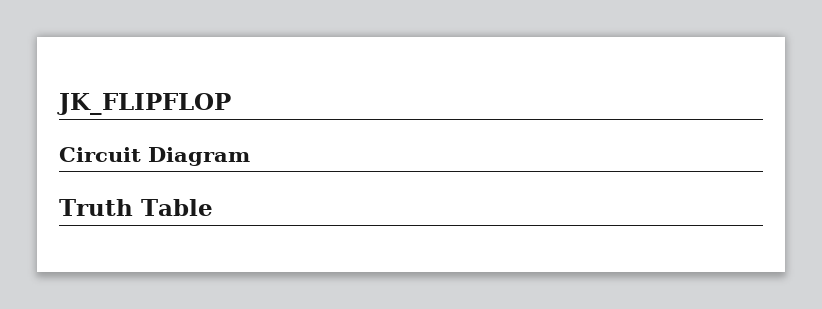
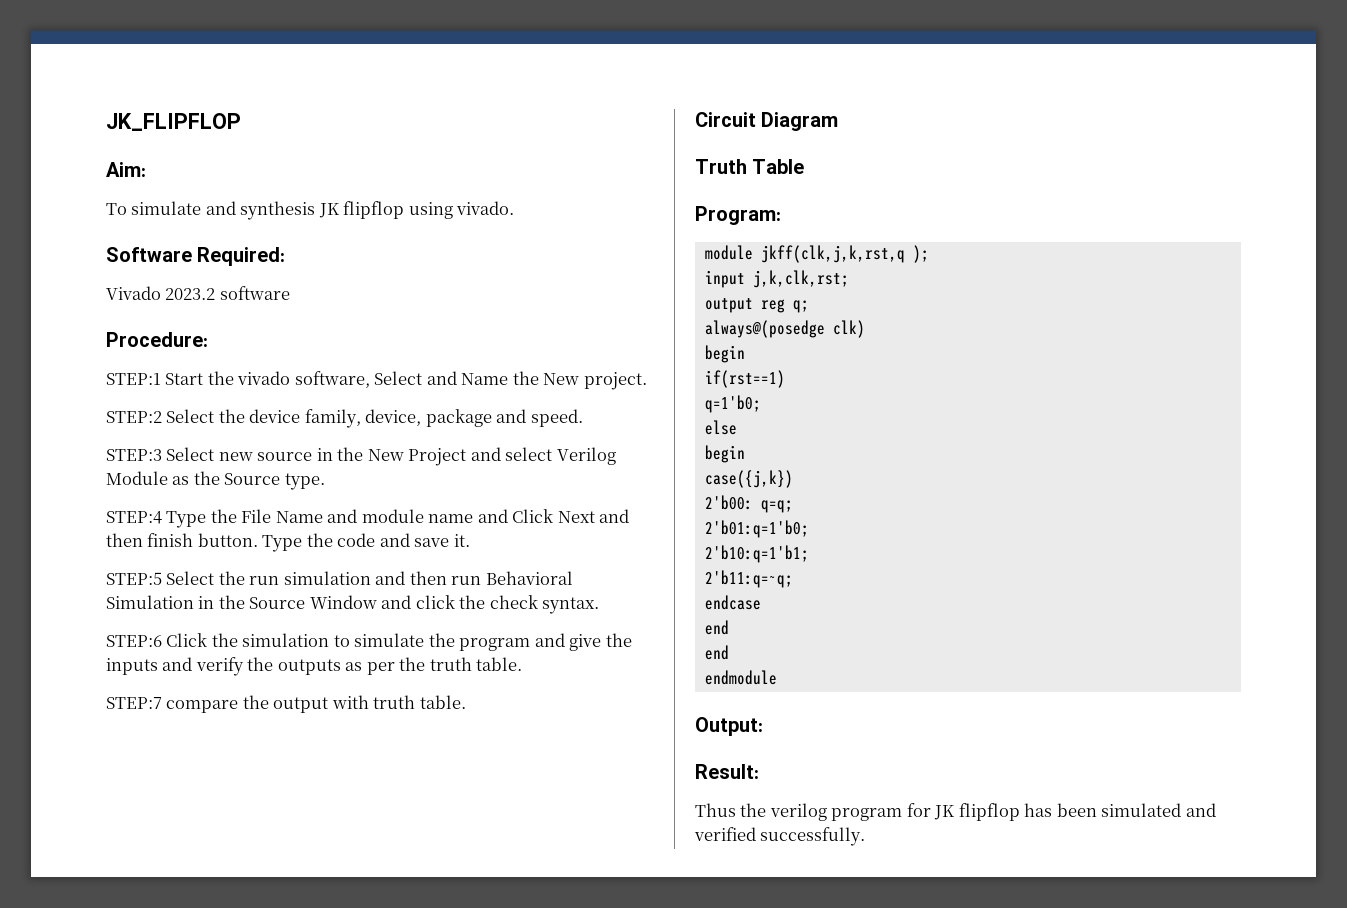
[59,147,250,166] [59,199,213,216] Circuit Diagram // Truth Table -> [106,162,146,177] [106,201,515,220] [106,247,286,266] [106,286,290,300] [106,332,208,347] [106,371,647,390] [106,409,583,428] [106,447,616,466] [106,471,325,490] [106,509,630,528] [106,533,470,552] [106,571,573,585] [106,595,600,614] [106,633,632,651] [106,657,523,676] [106,695,466,713] [695,112,839,131] [695,159,805,174] [695,206,781,225] [704,245,929,263] [704,270,849,288] [704,298,809,313] [704,320,865,338] [704,345,745,363] [704,370,785,388] [704,395,761,413] [704,420,737,435] [704,445,745,463] [704,470,793,488] [704,495,793,513] [704,520,809,538] [704,545,809,563] [704,570,793,588] [704,595,761,610] [704,620,729,635] [704,645,729,660] [704,670,777,685] [695,717,763,736] [695,764,759,779] [695,803,1216,821] [694,827,866,846] Aim: // To simulate and synthesis JK flipflop using vivado. // Software Required: // Vivado 2023.2 software // Procedure: // STEP:1 Start the vivado software, Select and Name the New project. // STEP:2 Select the device family, device, package and speed. // STEP:3 Select new source in the New Project and select Verilog Module as the Source type. // STEP:4 Type the File Name and module name and Click Next and then finish button. Type the code and save it. // STEP:5 Select the run simulation and then run Behavioral Simulation in the Source Window and click the check syntax. // STEP:6 Click the simulation to simulate the program and give the inputs and verify the outputs as per the truth table. // STEP:7 compare the output with truth table. // Circuit Diagram // Truth Table // Program: // module jkff(clk,j,k,rst,q ); // input j,k,clk,rst; // output reg q; // always@(posedge clk) // begin // if(rst==1) // q=1'b0; // else // begin // case({j,k}) // 2'b00: q=q; // 2'b01:q=1'b0; // 2'b10:q=1'b1; // 2'b11:q=~q; // endcase // end // end // endmodule // Output: // Result: // Thus the verilog program for JK flipflop has been simulated and verified successfully.

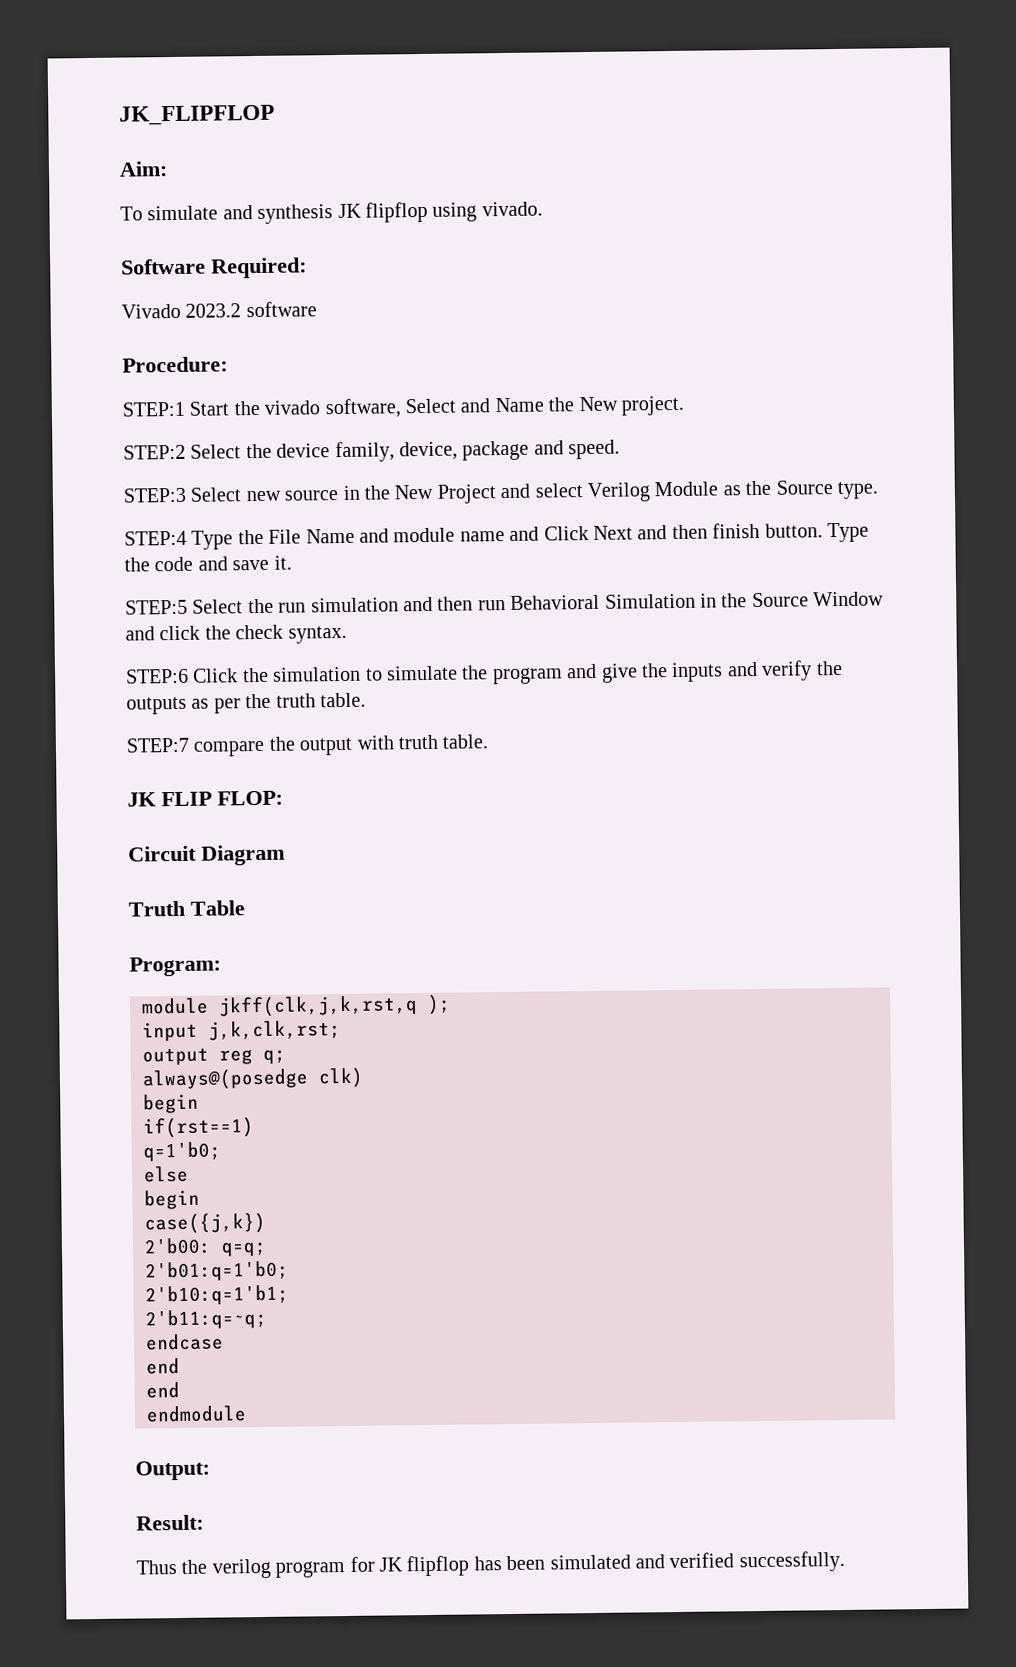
(466, 702) none -> [127,790,283,807] // JK FLIP FLOP:

